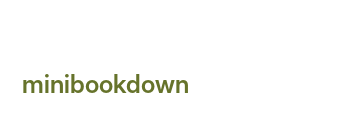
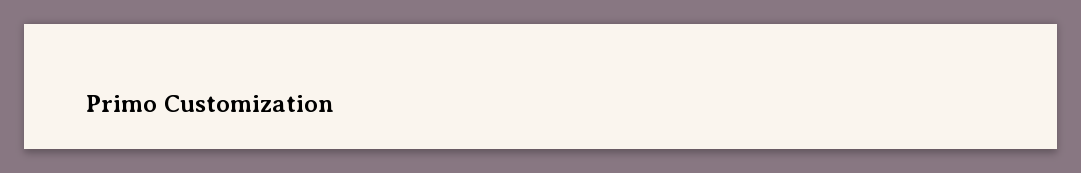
[22,74,189,93] minibookdown -> [86,95,334,112] Primo Customization

